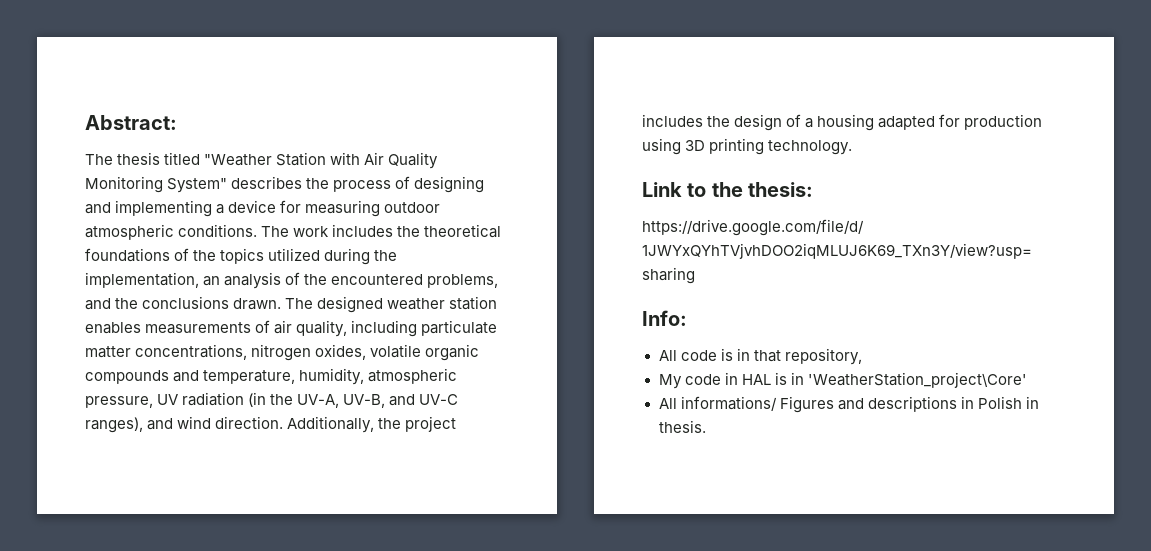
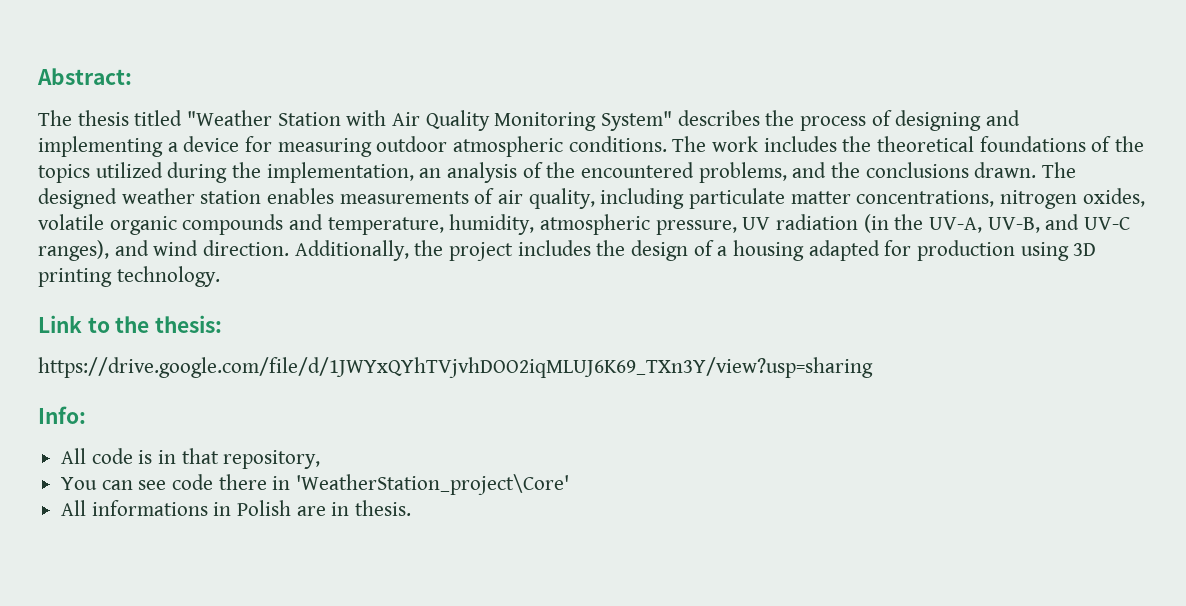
[658,372,787,389] My code in HAL is -> [61,474,267,490] You can see code there
[680,396,957,413] informations/ Figures and descriptions -> [91,500,208,516] informations
(1022, 402) none -> [296,506,326,516] are

